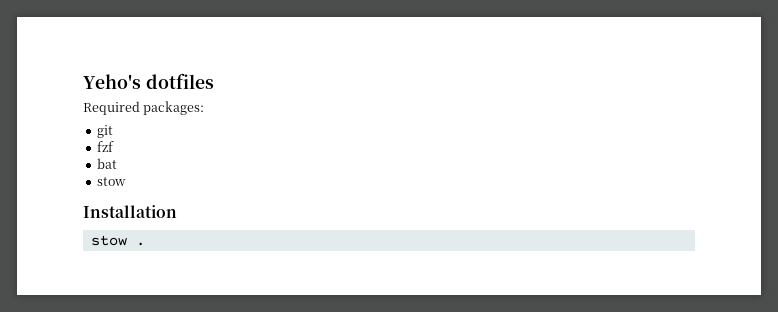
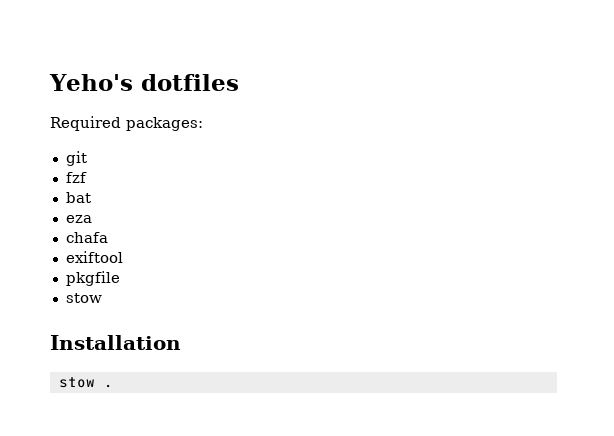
(117, 163) none -> [65,215,92,223] [65,232,108,243] [65,251,123,263] [65,271,120,286] // eza // chafa // exiftool // pkgfile

